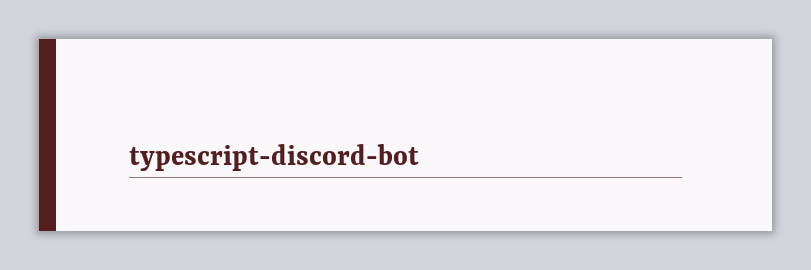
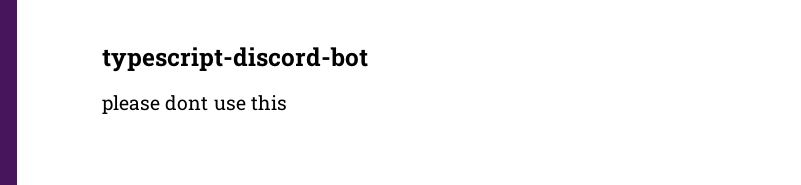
(419, 157) none -> [102,95,287,114] // please dont use this

